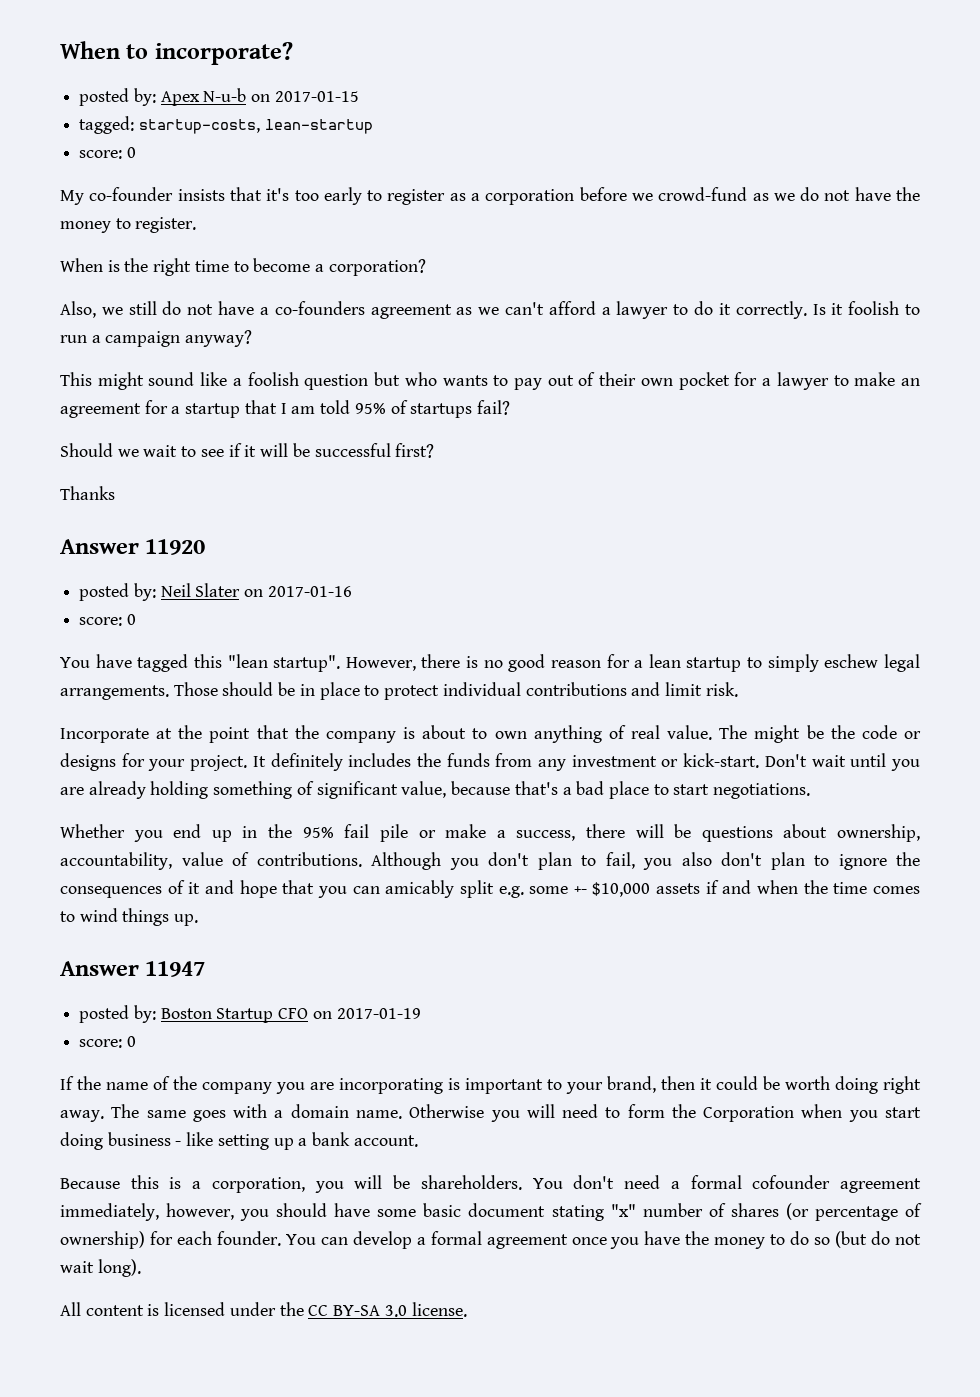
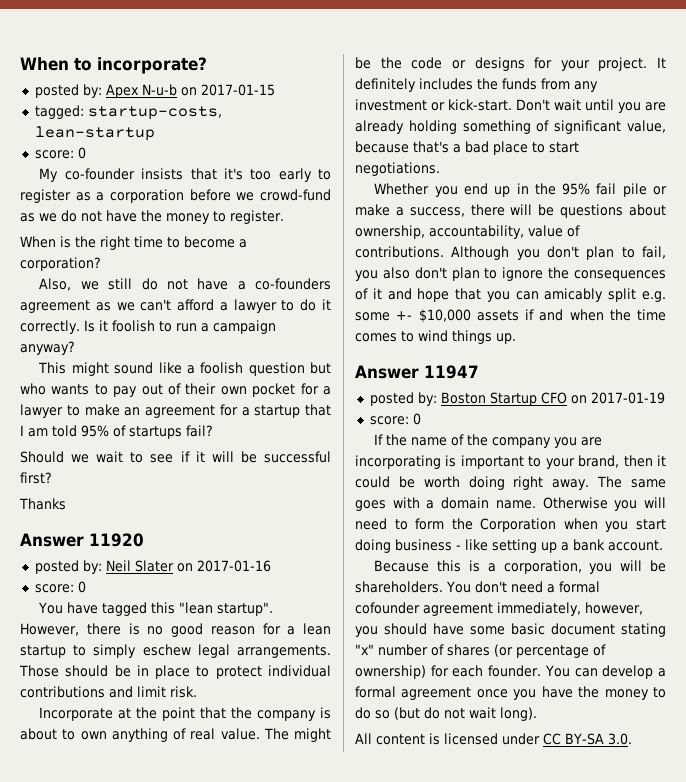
[279,1302,304,1316] the -> (540, 739) none
[384,1302,467,1317] 3.0 license. -> [607,733,632,745] 3.0.

